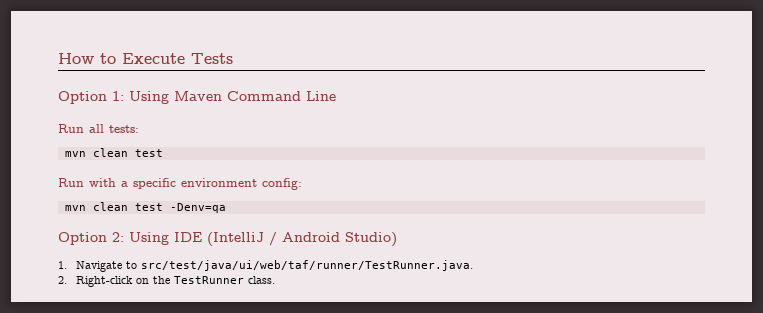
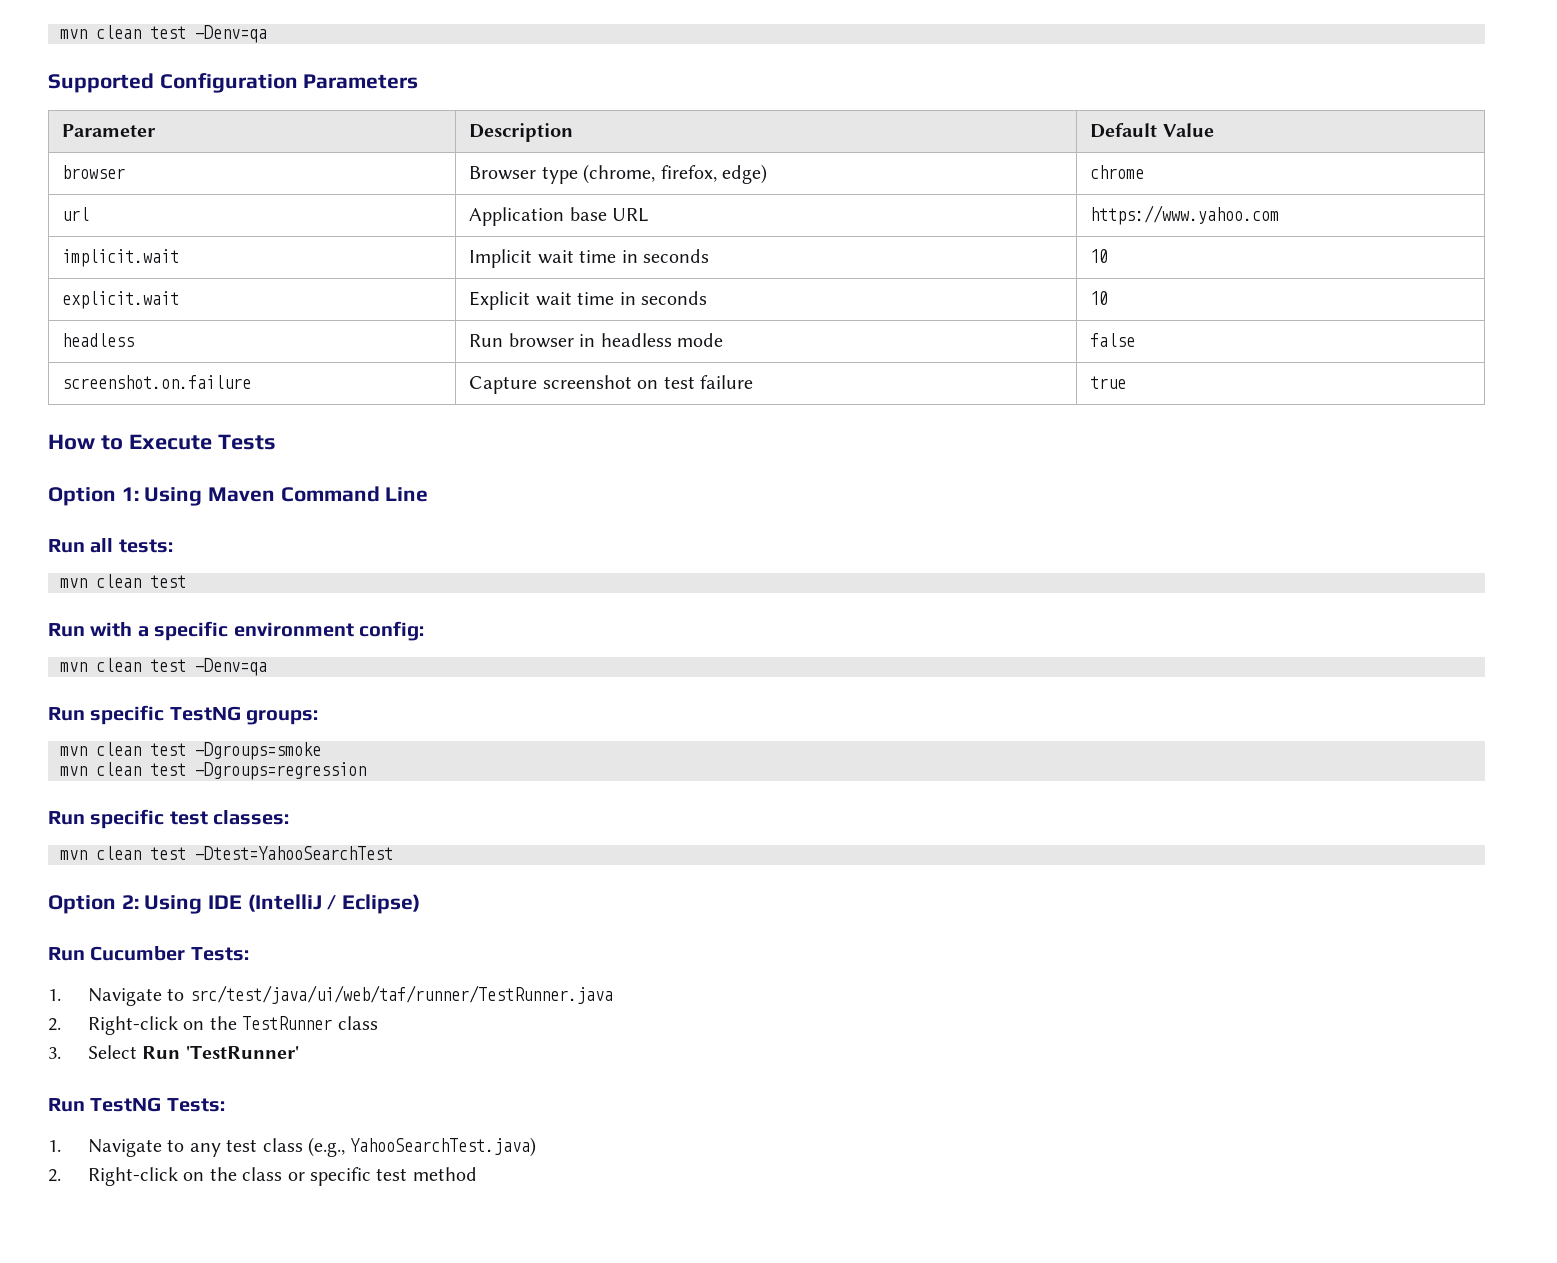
(58, 58) none -> [60,25,267,43] [48,73,419,93] [62,124,157,137] [469,123,574,142] [1090,123,1214,138] [62,165,126,179] [469,164,767,184] [1090,165,1145,179] [62,207,90,221] [469,207,649,226] [1090,205,1280,225] [62,249,180,267] [469,249,709,268] [1090,249,1109,263] [62,291,180,309] [469,291,707,310] [1090,291,1109,305] [62,333,135,347] [469,333,723,348] [1090,333,1136,347] [62,375,252,389] [469,375,753,394] [1090,376,1127,389] mvn clean test -Denv=qa // Supported Configuration Parameters // Parameter | Description | Default Value // browser | Browser type (chrome, firefox, edge) | chrome // url | Application base URL | https://www.yahoo.com // implicit.wait | Implicit wait time in seconds | 10 // explicit.wait | Explicit wait time in seconds | 10 // headless | Run browser in headless mode | false // screenshot.on.failure | Capture screenshot on test failure | true //
(226, 208) none -> [48,705,319,725] [60,742,321,760] [60,762,366,780] [48,809,290,829] [60,846,393,860] // Run specific TestNG groups: // mvn clean test -Dgroups=smoke // mvn clean test -Dgroups=regression // Run specific test classes: // mvn clean test -Dtest=YahooSearchTest
[282,232,397,247] [58,260,474,272] Android Studio) // 1. Navigate to src/test/java/ui/web/taf/runner/TestRunner.java. -> [342,894,421,914] [48,946,249,961] [48,985,613,1006] Eclipse) // Run Cucumber Tests: // 1. Navigate to src/test/java/ui/web/taf/runner/TestRunner.java
[248,276,276,284] class. -> [337,1016,378,1030] [48,1045,299,1059] [48,1097,225,1112] [48,1137,537,1157] [48,1167,477,1186] class // 3. Select Run 'TestRunner' // Run TestNG Tests: // 1. Navigate to any test class (e.g., YahooSearchTest.java) // 2. Right-click on the class or specific test method

